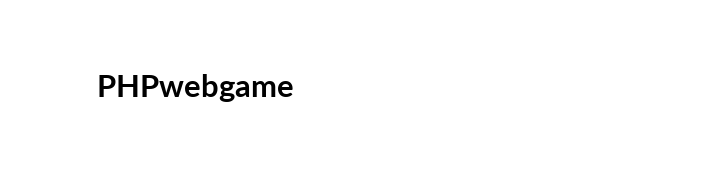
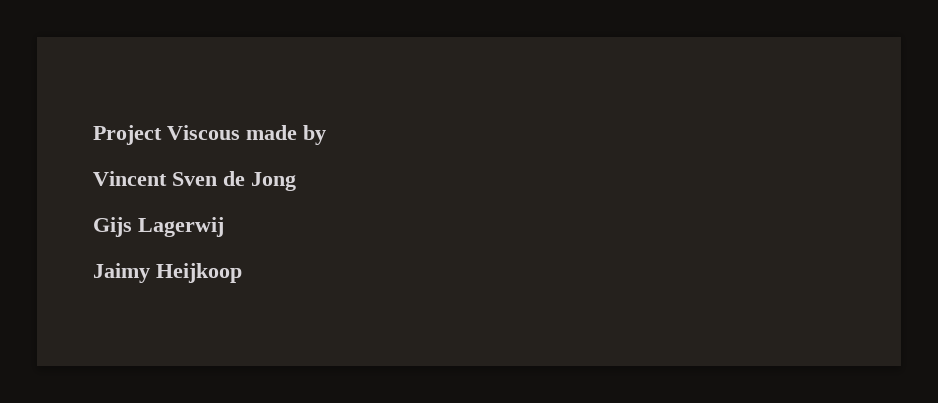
[97,74,294,102] PHPwebgame -> [93,125,326,145] [93,171,296,191] [93,217,224,237] [93,263,242,283] Project Viscous made by // Vincent Sven de Jong // Gijs Lagerwij // Jaimy Heijkoop

